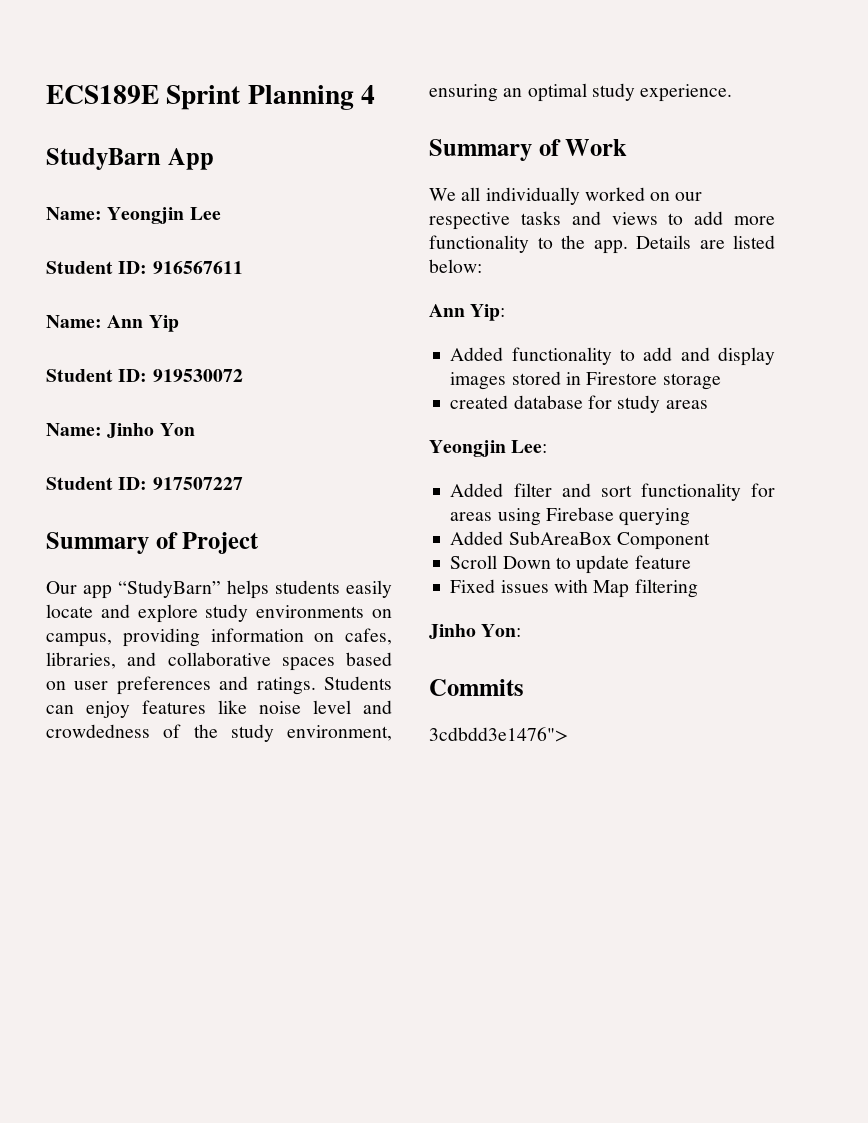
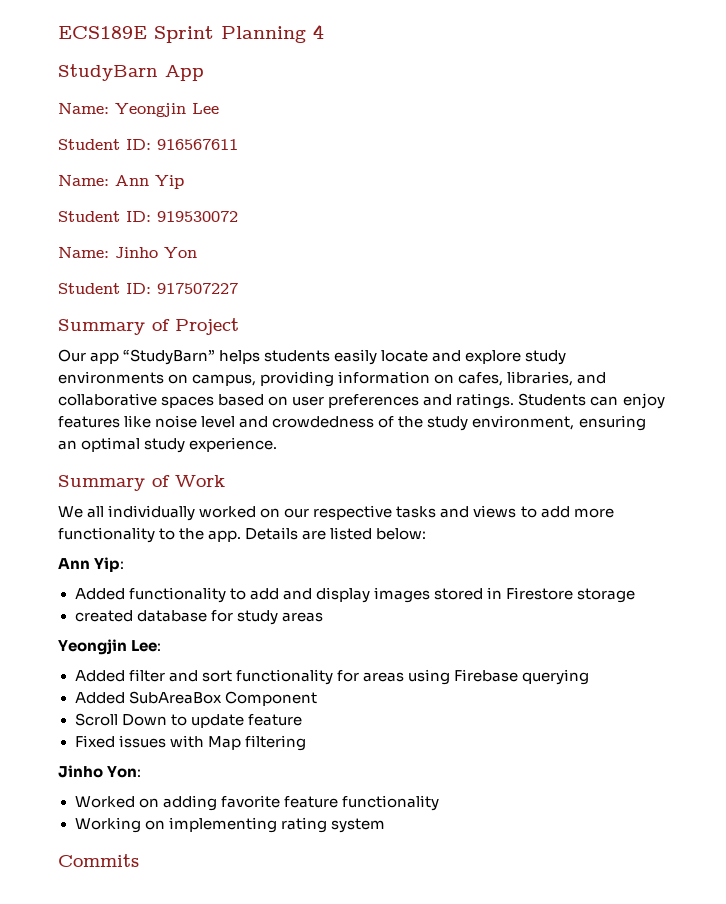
(522, 630) none -> [74,795,439,811] [74,817,385,833] // Worked on adding favorite feature functionality // Working on implementing rating system
[429,727,568,742] // 3cdbdd3e1476"> -> (139, 860) none

